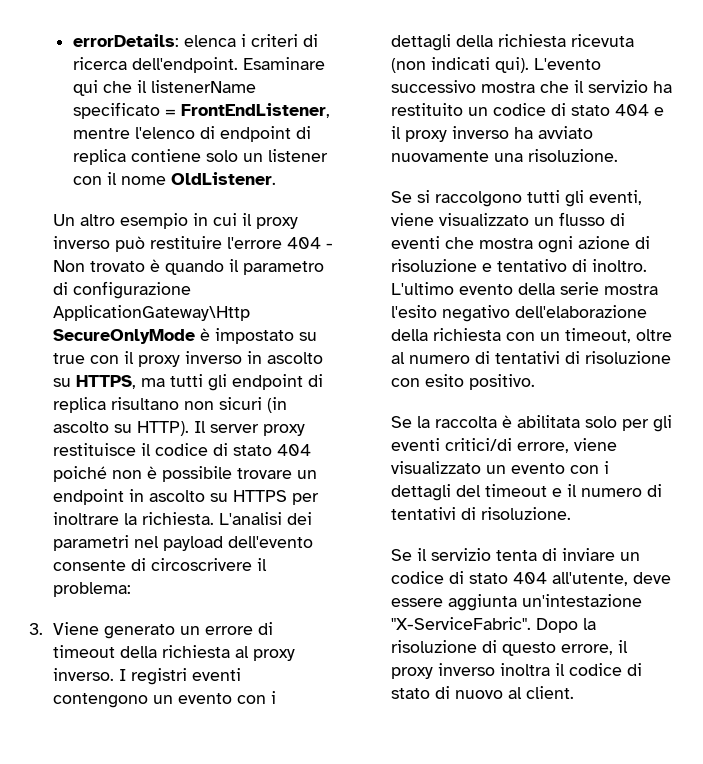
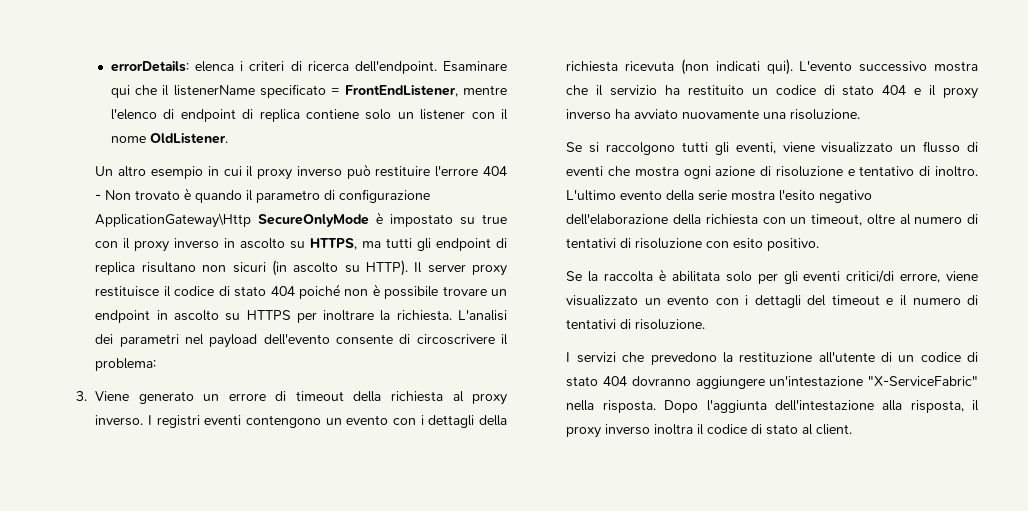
[391,548,641,561] [391,571,672,586] [391,594,643,611] [391,617,597,633] [391,640,614,656] Se il servizio tenta di inviare un codice di stato 404 all'utente, deve essere aggiunta un'intestazione "X-ServiceFabric". Dopo la risoluzione di questo errore, -> [566,352,978,365] [566,376,978,389] [566,400,964,413] I servizi che prevedono la restituzione all'utente di un codice di stato 404 dovranno aggiungere un'intestazione "X-ServiceFabric" nella risposta. Dopo l'aggiunta dell'intestazione alla risposta,
[435,686,504,699] di nuovo -> (799, 429) none

